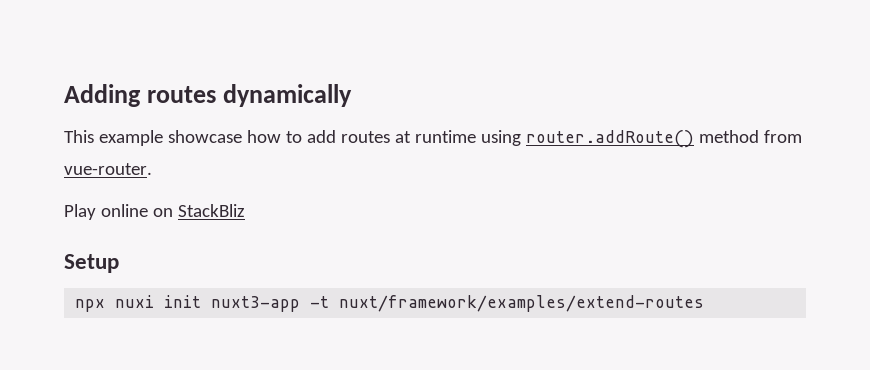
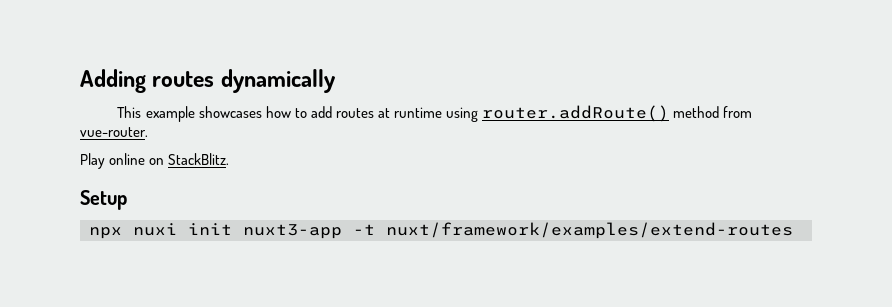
[167,130,242,143] showcase -> [198,106,262,118] showcases
[177,204,245,217] StackBliz -> [168,153,230,165] StackBlitz.

